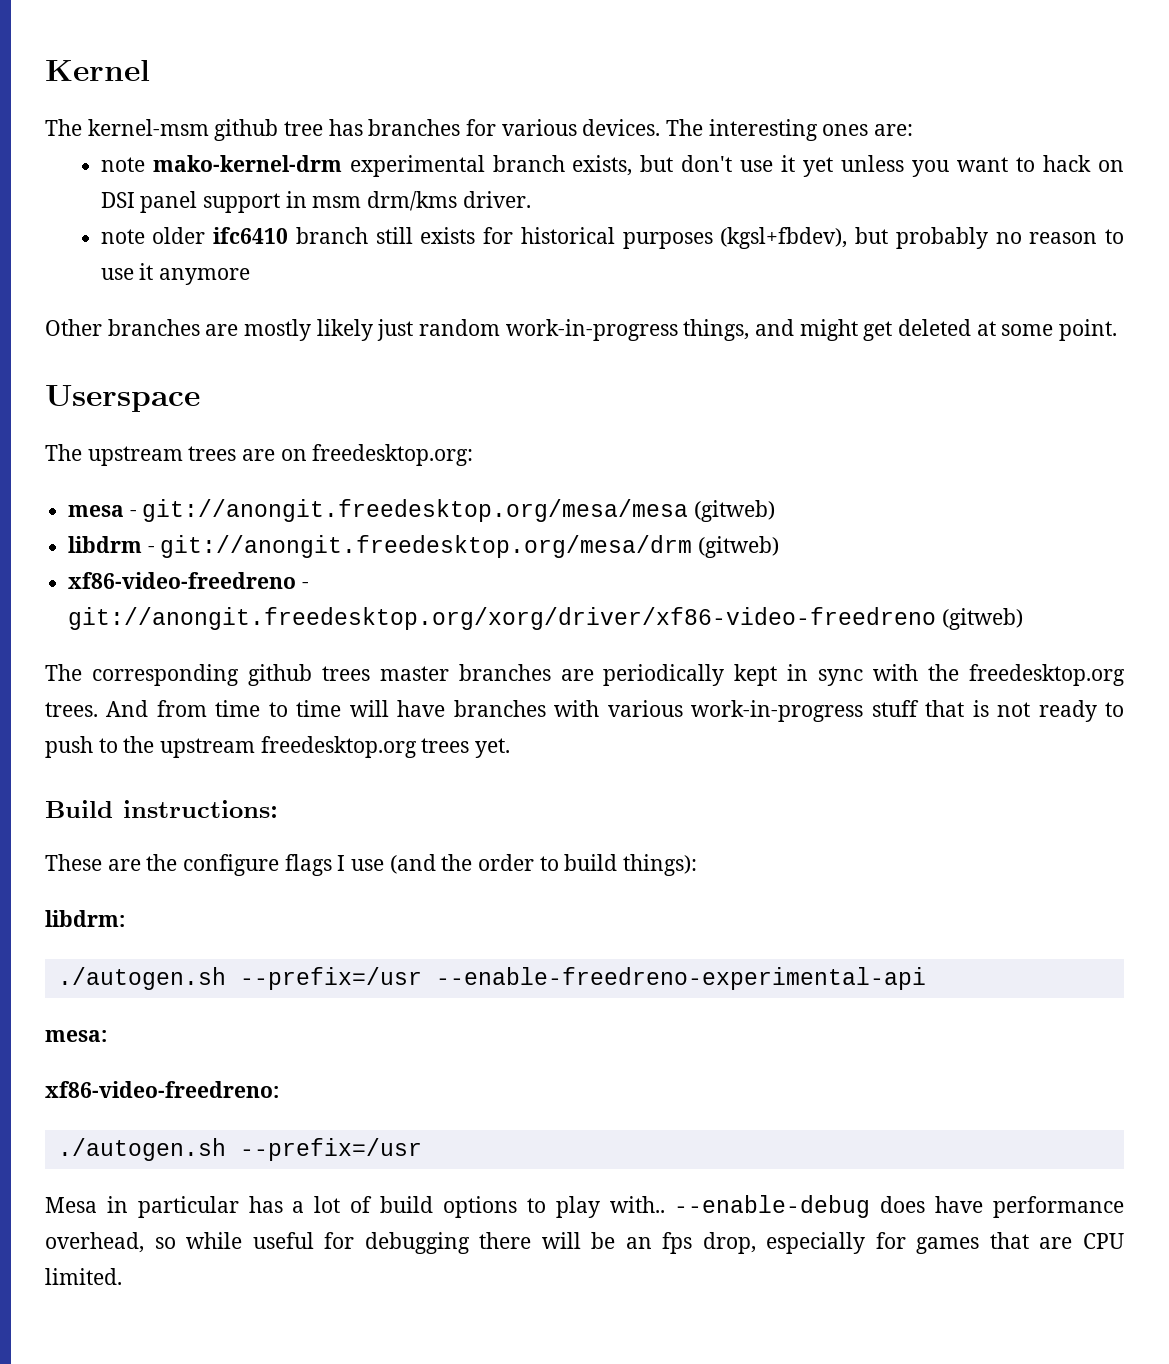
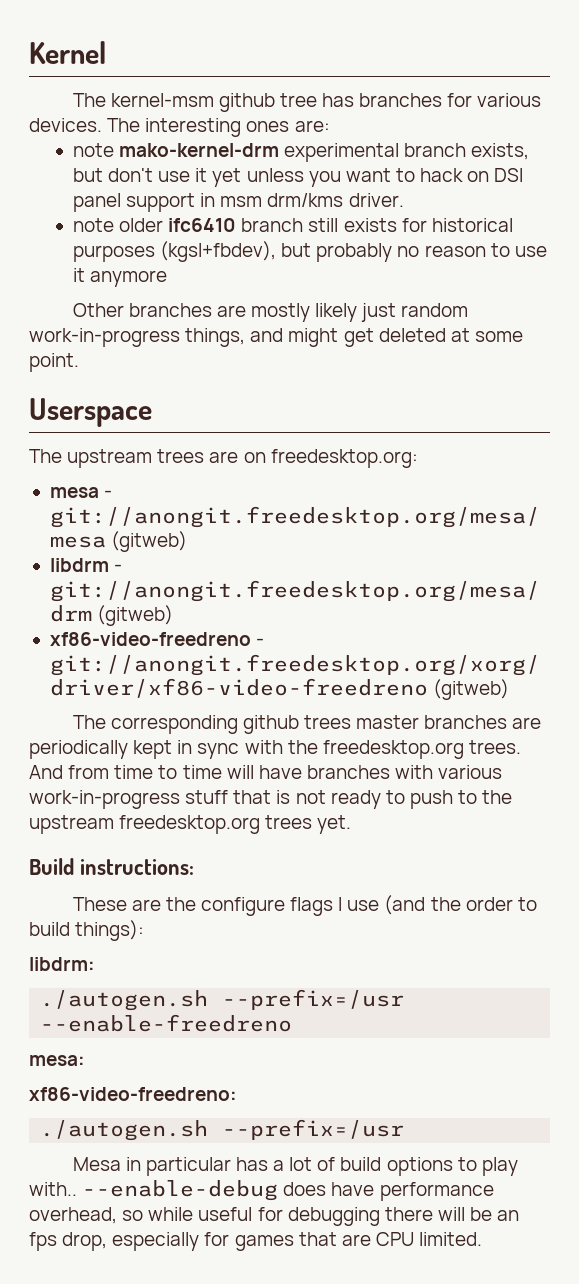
[435,967,926,990] --enable-freedreno-experimental-api -> [40,1014,293,1032] --enable-freedreno

